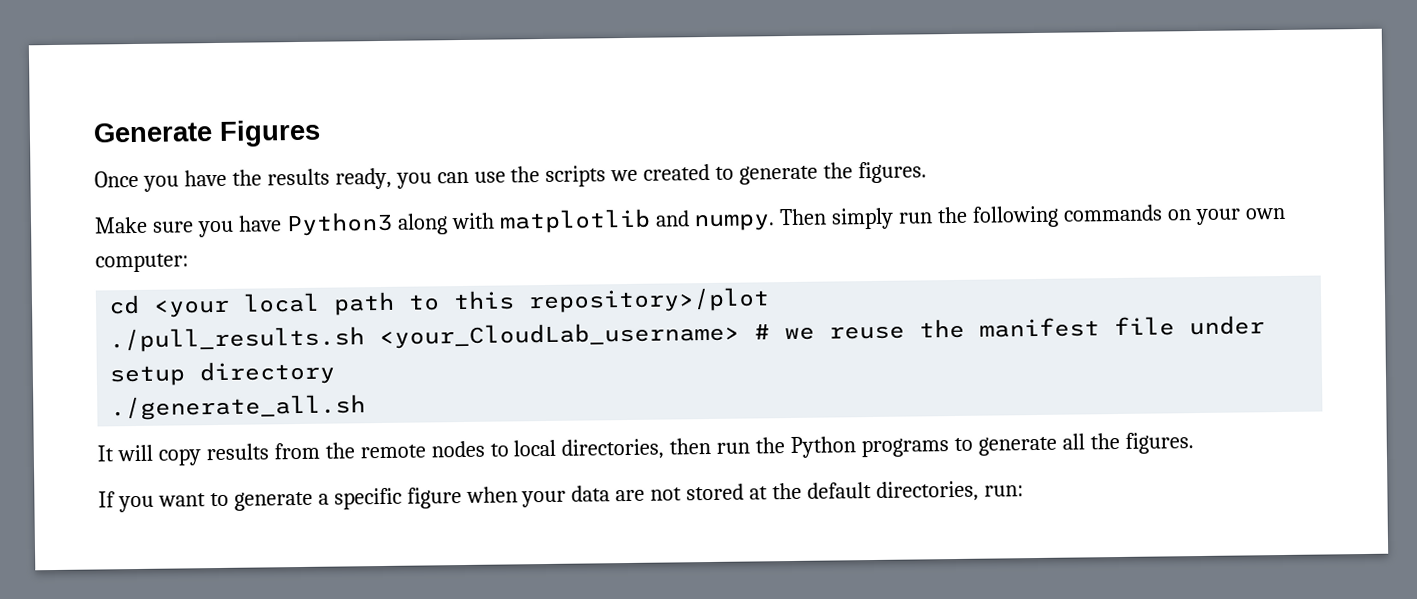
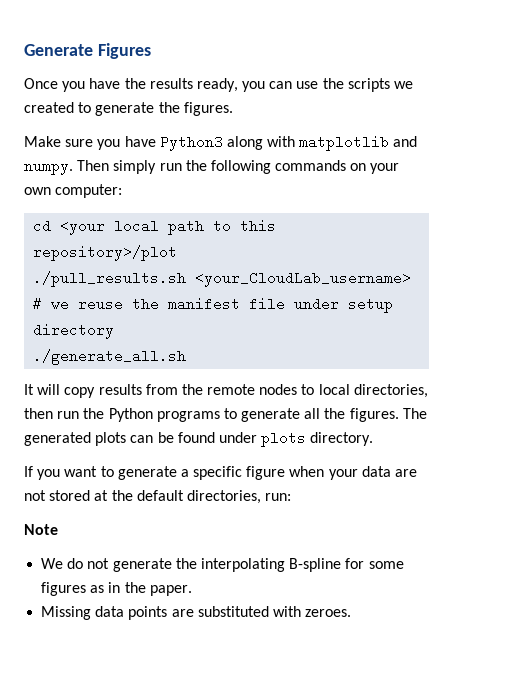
(1194, 443) none -> [402,408,427,419] [24,432,374,447] The generated plots can be found under plots directory.
(1024, 491) none -> [24,524,58,535] [41,558,404,572] [41,582,192,596] [41,606,352,620] // Note // We do not generate the interpolating B-spline for some figures as in the paper. // Missing data points are substituted with zeroes.

